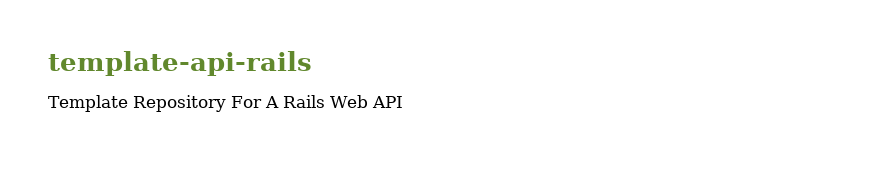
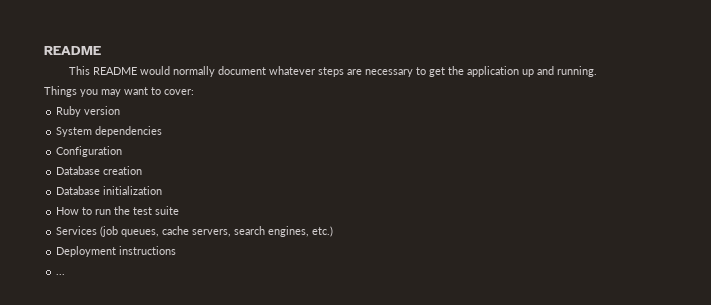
[48,51,312,76] [48,95,403,112] template-api-rails // Template Repository For A Rails Web API -> [44,46,101,55] [69,66,598,77] [44,86,194,97] [56,106,121,117] [56,126,163,137] [56,146,123,157] [56,166,143,175] [56,186,163,195] [56,206,180,215] [56,226,334,237] [56,246,177,257] [56,274,66,275] README // This README would normally document whatever steps are necessary to get the application up and running. // Things you may want to cover: // Ruby version // System dependencies // Configuration // Database creation // Database initialization // How to run the test suite // Services (job queues, cache servers, search engines, etc.) // Deployment instructions // ...

